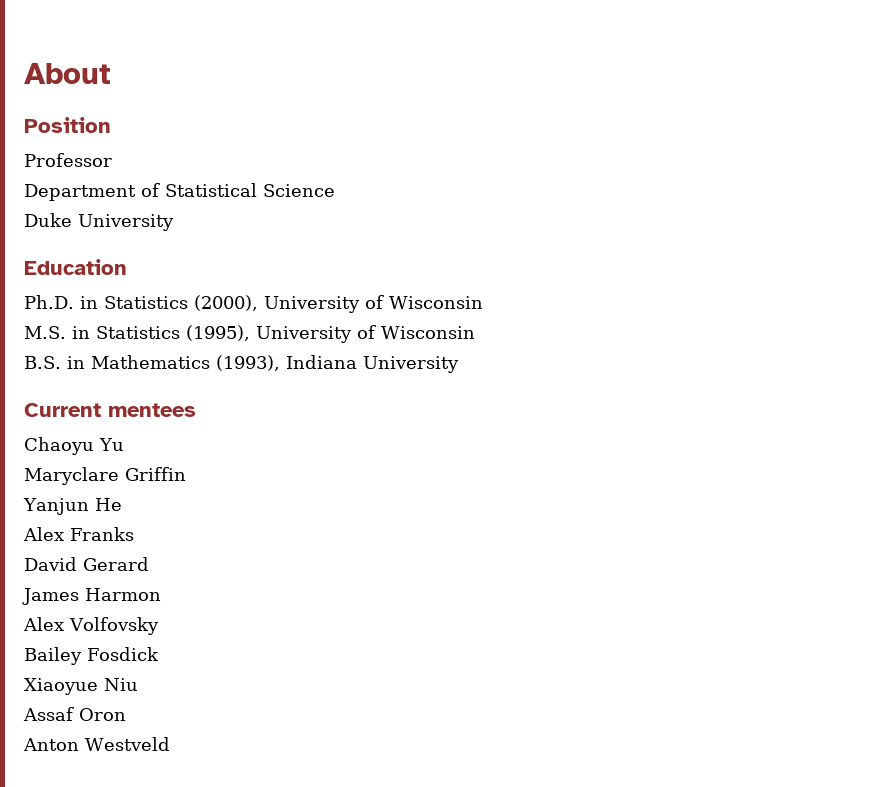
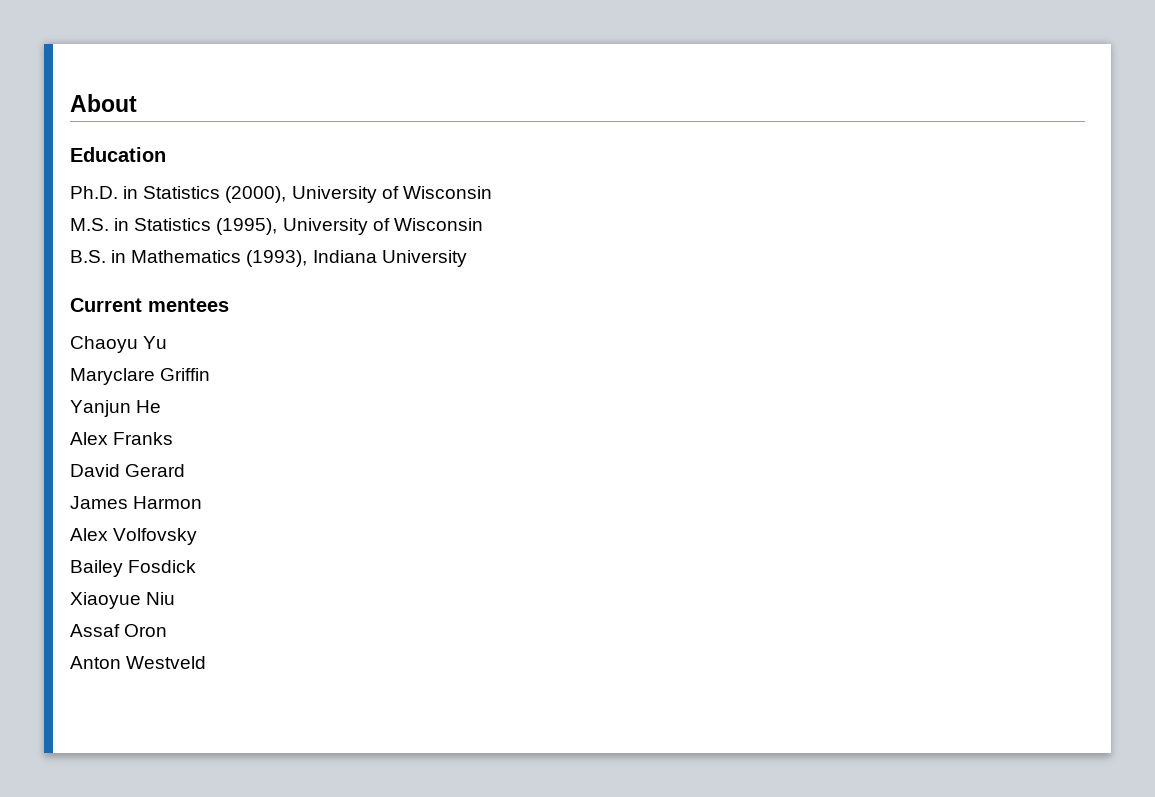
[24,117,111,133] [24,153,112,167] [24,183,335,201] [24,213,174,231] // Position // Professor // Department of Statistical Science // Duke University -> (137, 103) none

